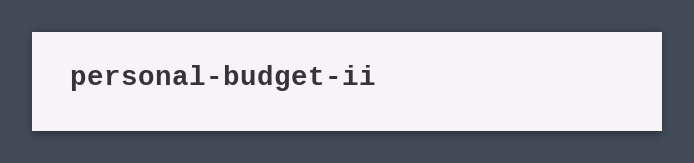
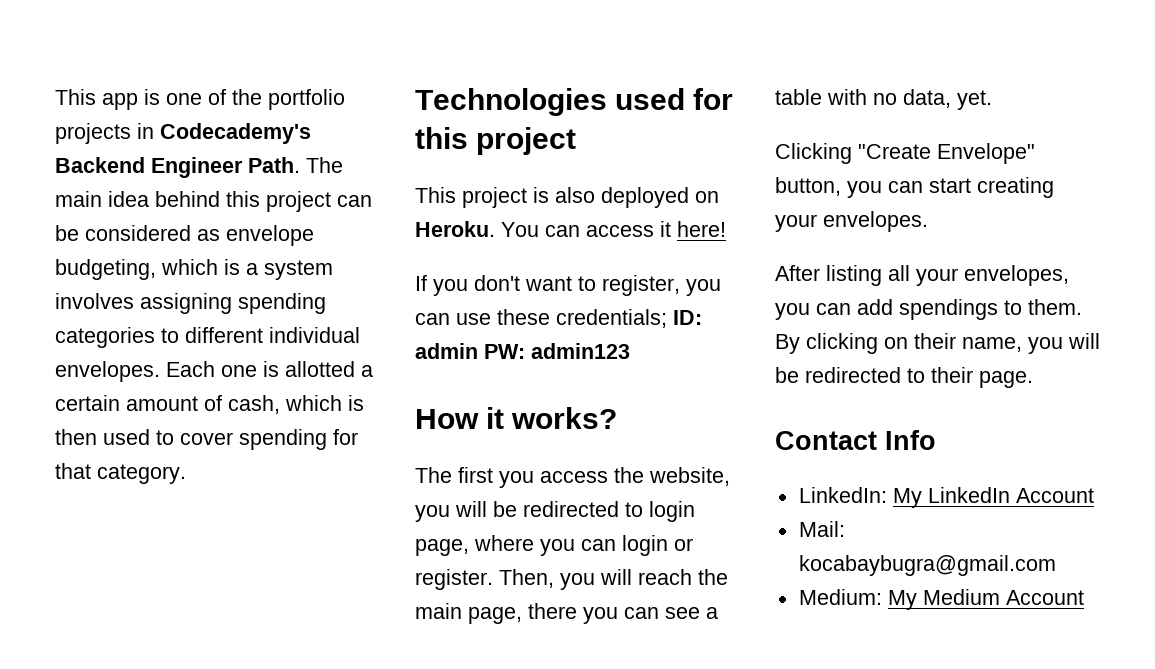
[70,65,376,91] personal-budget-ii -> [55,89,345,110] [55,123,311,144] [55,157,343,178] [55,191,372,212] [55,225,314,246] [55,259,333,280] [55,293,326,314] [55,327,360,348] [55,361,373,382] [55,395,364,414] [55,429,358,450] [55,463,186,484] [415,88,734,116] [415,127,577,155] [415,187,719,208] [415,221,726,237] [415,275,721,296] [415,309,702,328] [415,343,630,359] [415,407,618,429] [415,467,730,488] [415,501,695,522] [415,535,693,556] [415,569,728,590] [415,603,718,624] [775,89,992,110] [775,143,1035,164] [775,177,1054,198] [775,211,928,232] [775,265,1069,286] [775,299,1082,320] [775,333,1100,354] [775,367,1033,388] [775,430,936,450] [798,487,1094,508] [798,521,845,537] [798,555,1056,576] [798,589,1084,610] This app is one of the portfolio projects in Codecademy's Backend Engineer Path. The main idea behind this project can be considered as envelope budgeting, which is a system involves assigning spending categories to different individual envelopes. Each one is allotted a certain amount of cash, which is then used to cover spending for that category. // Technologies used for this project // This project is also deployed on Heroku. You can access it here! // If you don't want to register, you can use these credentials; ID: admin PW: admin123 // How it works? // The first you access the website, you will be redirected to login page, where you can login or register. Then, you will reach the main page, there you can see a table with no data, yet. // Clicking "Create Envelope" button, you can start creating your envelopes. // After listing all your envelopes, you can add spendings to them. By clicking on their name, you will be redirected to their page. // Contact Info // LinkedIn: My LinkedIn Account // Mail: kocabaybugra@gmail.com // Medium: My Medium Account

